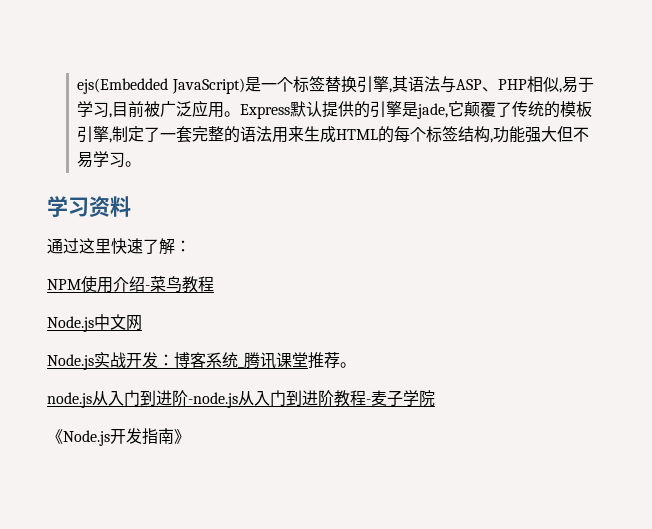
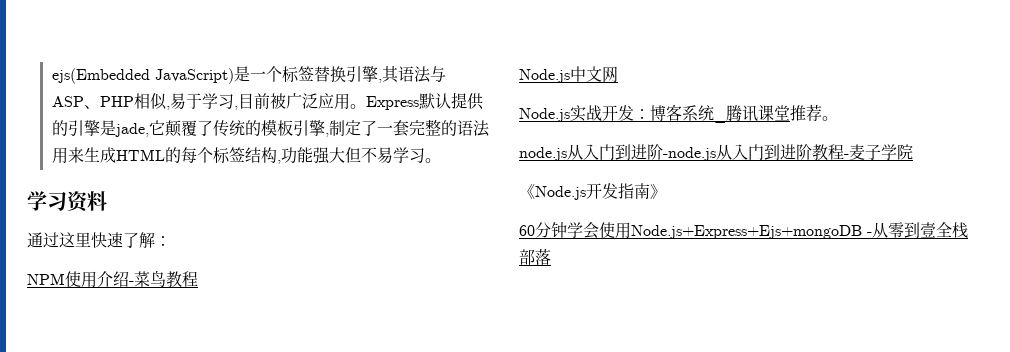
(190, 436) none -> [519,222,968,239] [519,248,551,265] // 60分钟学会使用Node.js+Express+Ejs+mongoDB -从零到壹全栈部落

